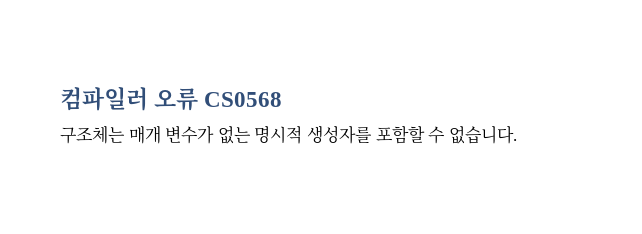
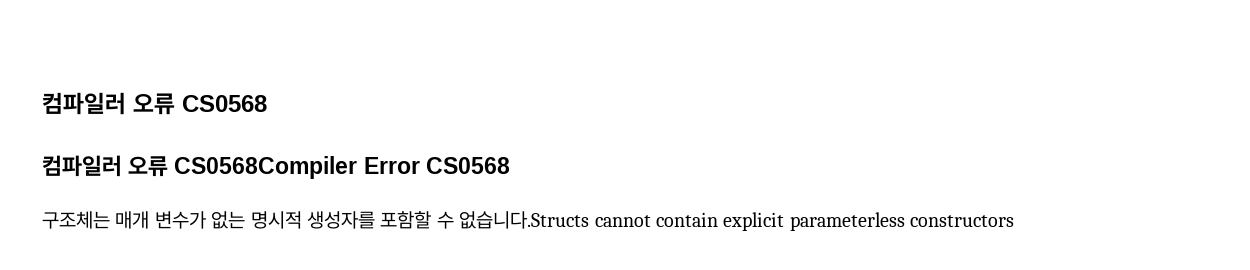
(283, 99) none -> [42,155,510,179] // 컴파일러 오류 CS0568Compiler Error CS0568
[448,126,517,144] 없습니다. -> [459,211,1015,231] 없습니다.Structs cannot contain explicit parameterless constructors

